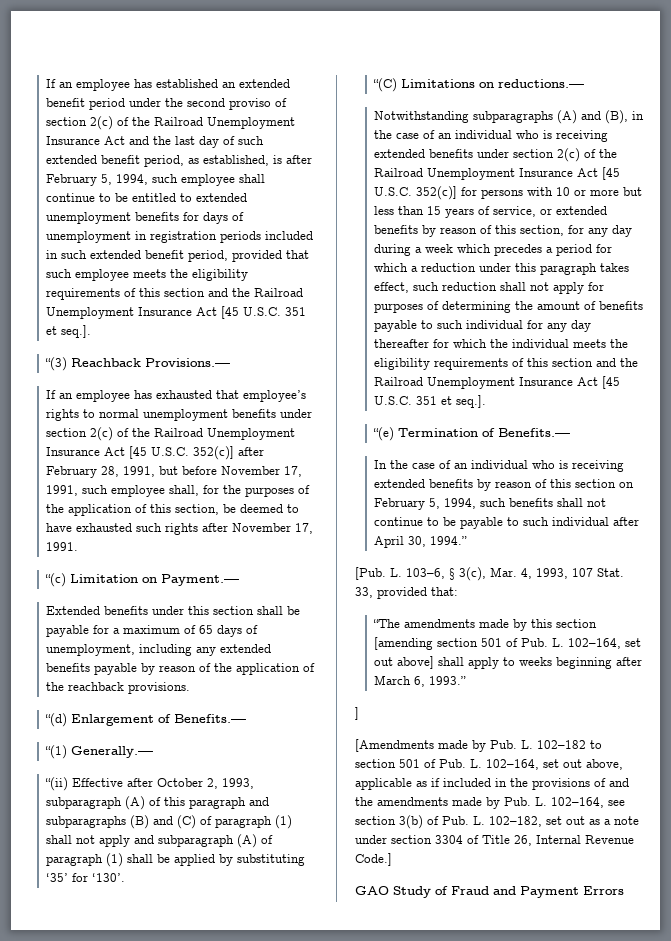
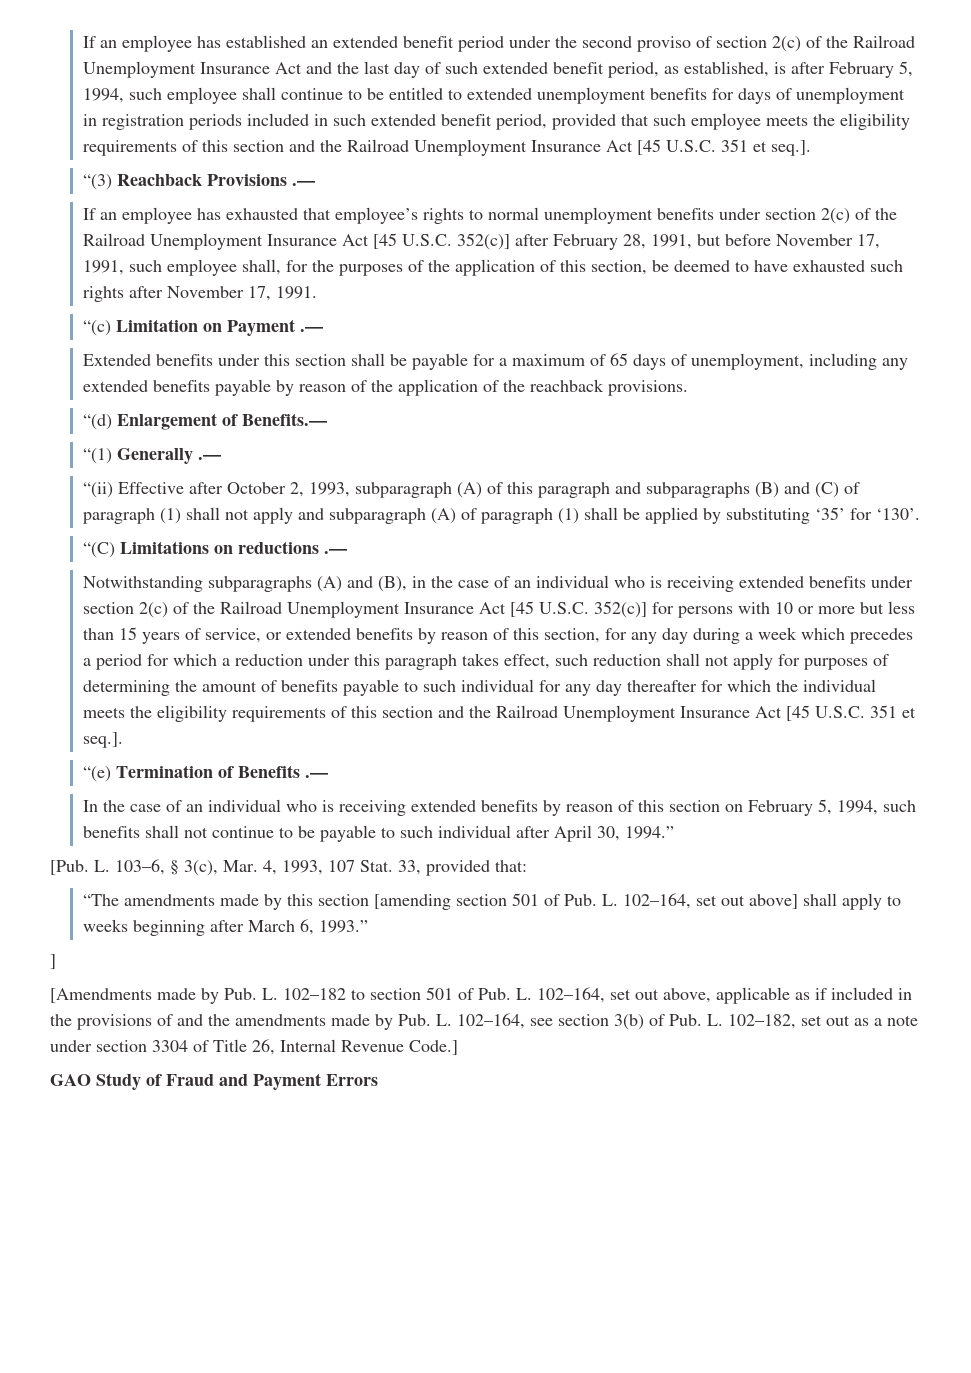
[144,358,230,367] Provisions.— -> [207,174,316,186] Provisions .—
[160,574,239,586] Payment.— -> [227,319,324,336] Payment .—
[70,746,153,758] Generally.— -> [117,448,222,464] Generally .—
[497,79,584,88] reductions.— -> [238,541,348,554] reductions .—
[497,428,570,437] Benefits.— -> [238,765,329,778] Benefits .—

